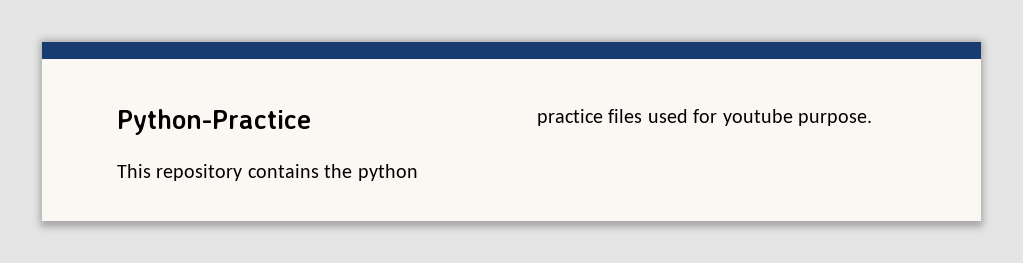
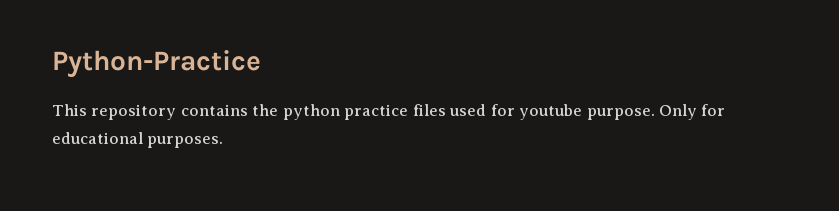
(872, 119) none -> [659,104,726,120] [52,132,224,148] Only for educational purposes.

